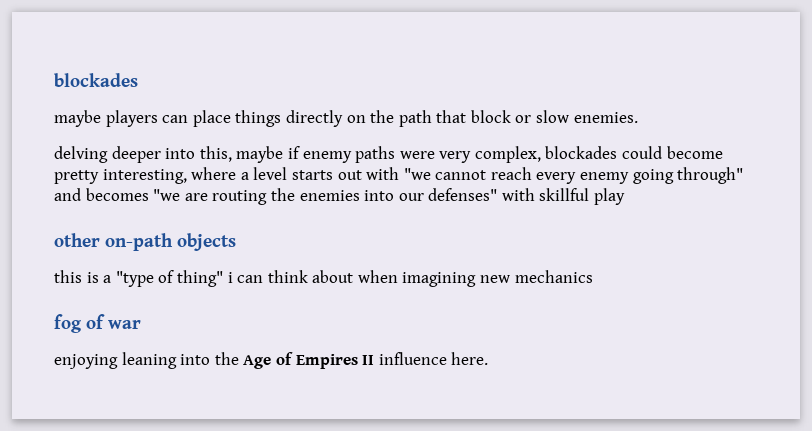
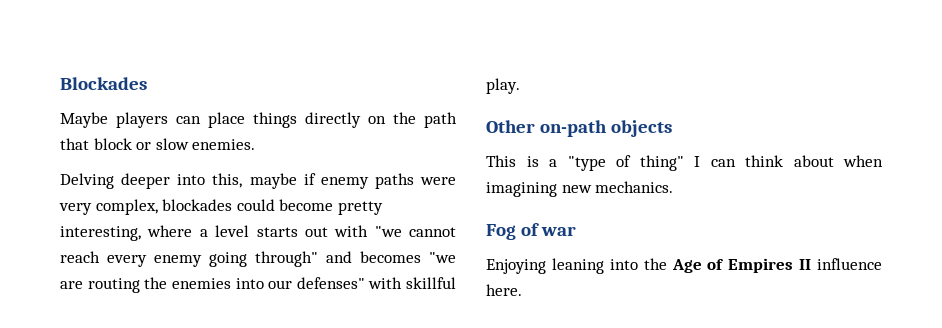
[54,73,138,87] [54,110,101,127] blockades // maybe -> [60,77,147,90] [60,112,108,128] Blockades // Maybe
[54,146,108,163] delving -> [60,173,114,189] Delving
[594,188,626,205] [54,233,100,247] play // other -> [486,78,520,94] [486,120,535,133] play. // Other
[54,270,82,283] this -> [486,155,516,167] This
[227,272,233,283] i -> [694,156,700,167] I
[514,270,593,283] [54,314,82,333] mechanics // fog -> [595,181,674,193] [486,224,516,240] mechanics. // Fog
[54,354,118,369] enjoying -> [486,259,546,274] Enjoying

